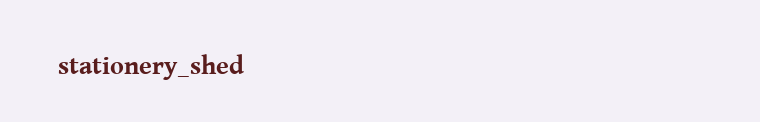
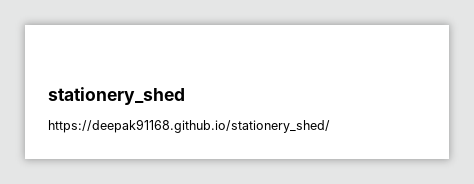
(244, 67) none -> [48,119,330,133] // https://deepak91168.github.io/stationery_shed/

